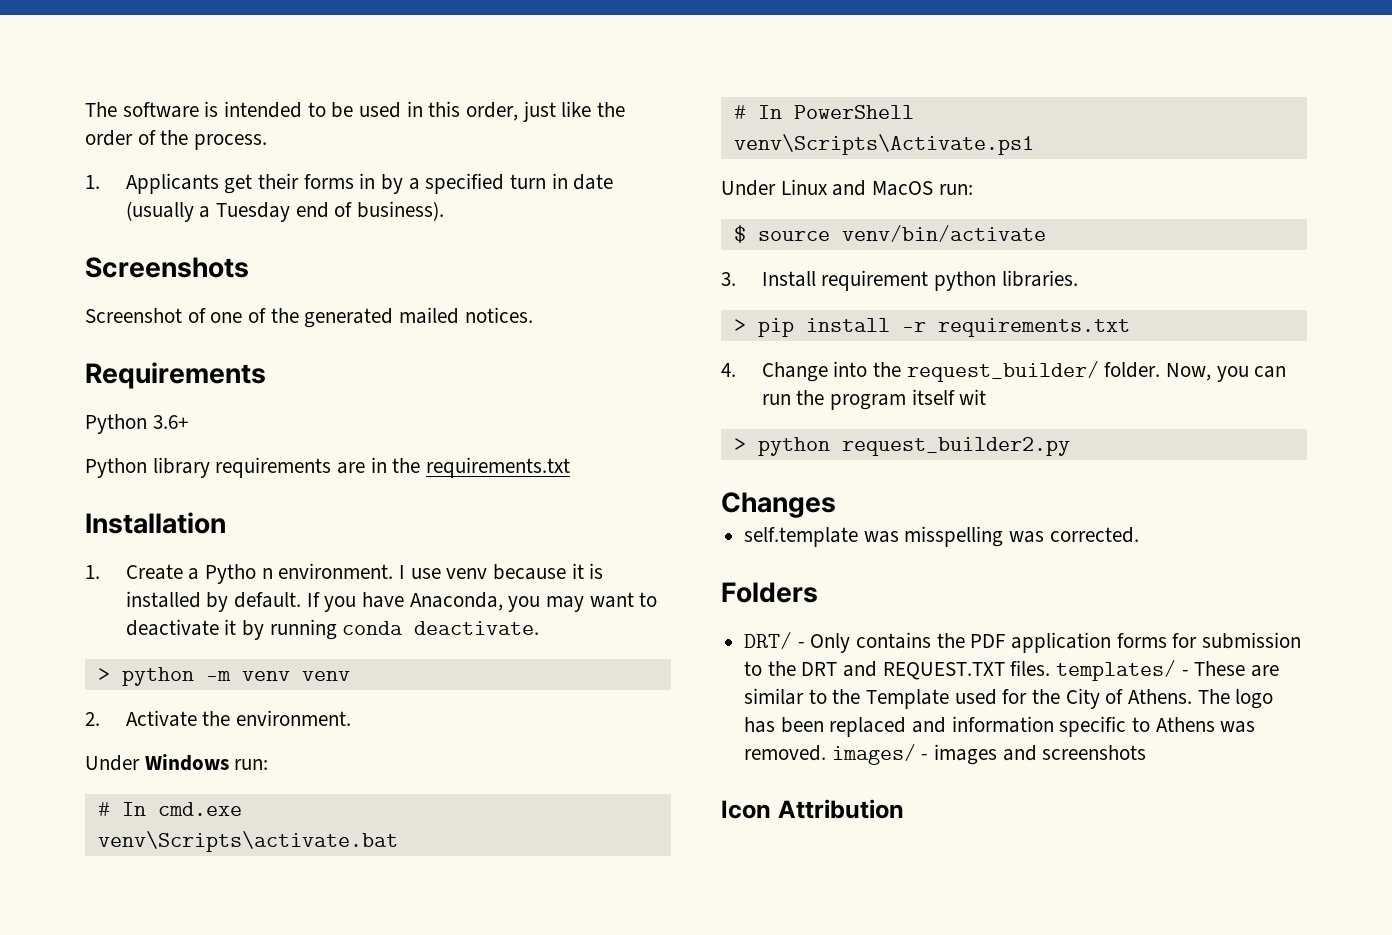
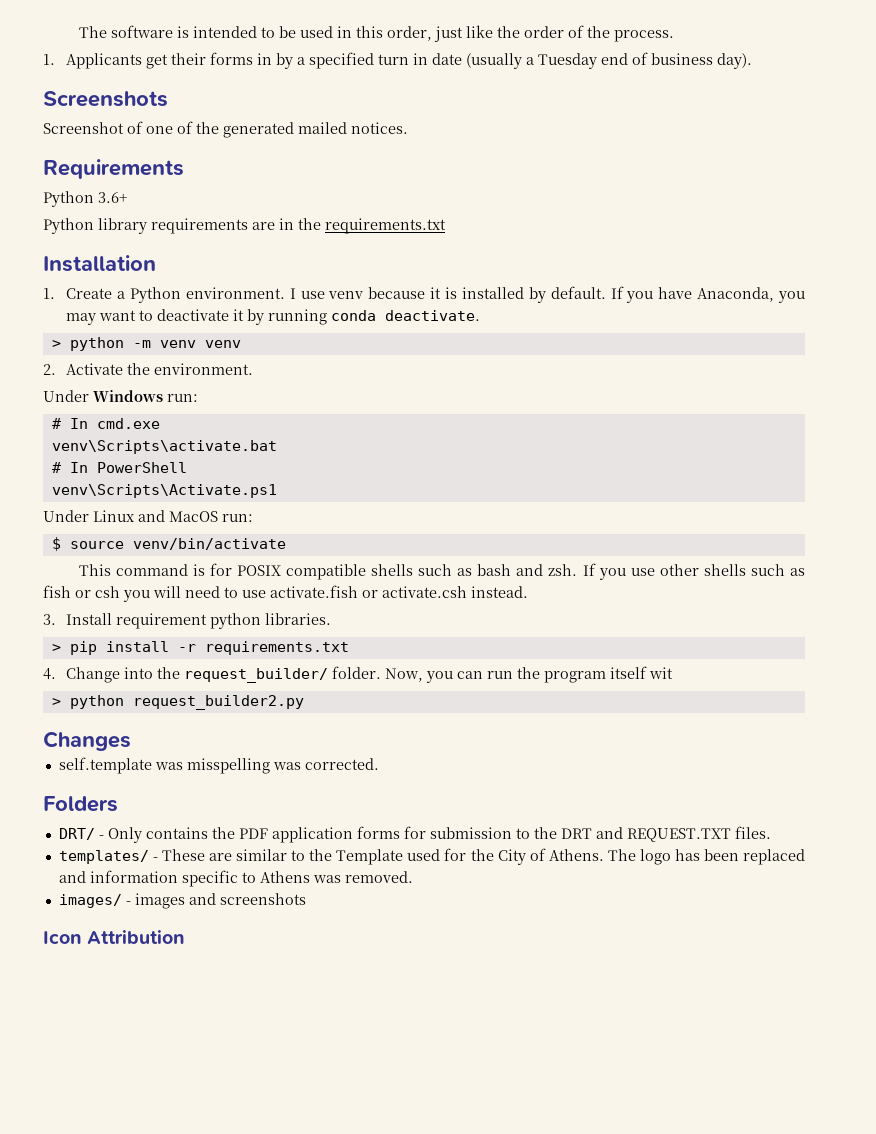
[356,201,444,221] business). -> [651,53,753,69] business day).
[204,564,273,584] Pytho n -> [129,287,181,303] Python
(1046, 233) none -> [78,563,806,580] [43,585,528,602] // This command is for POSIX compatible shells such as bash and zsh. If you use other shells such as fish or csh you will need to use activate.fish or activate.csh instead.
(1051, 668) none -> (771, 832) //
(827, 753) none -> (413, 877) //

